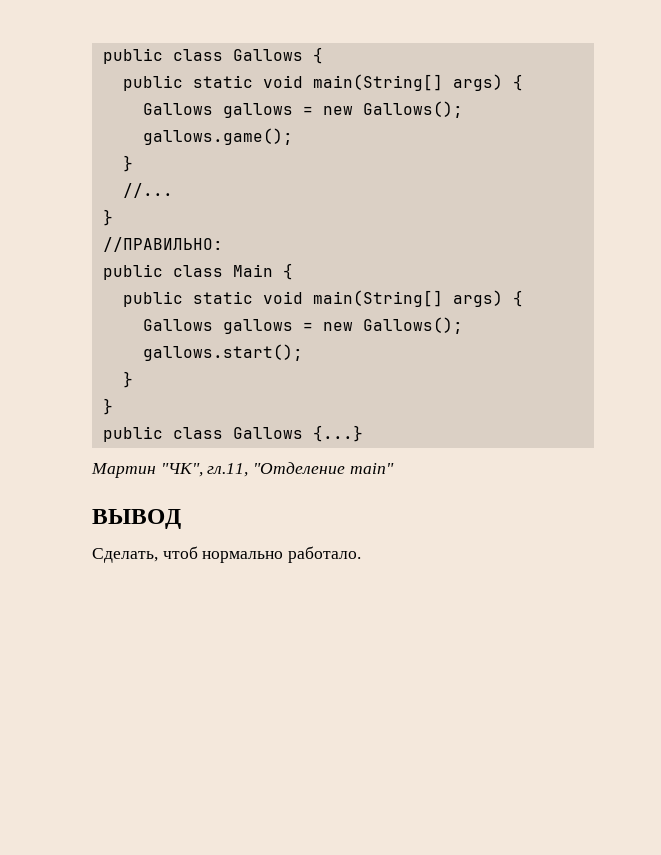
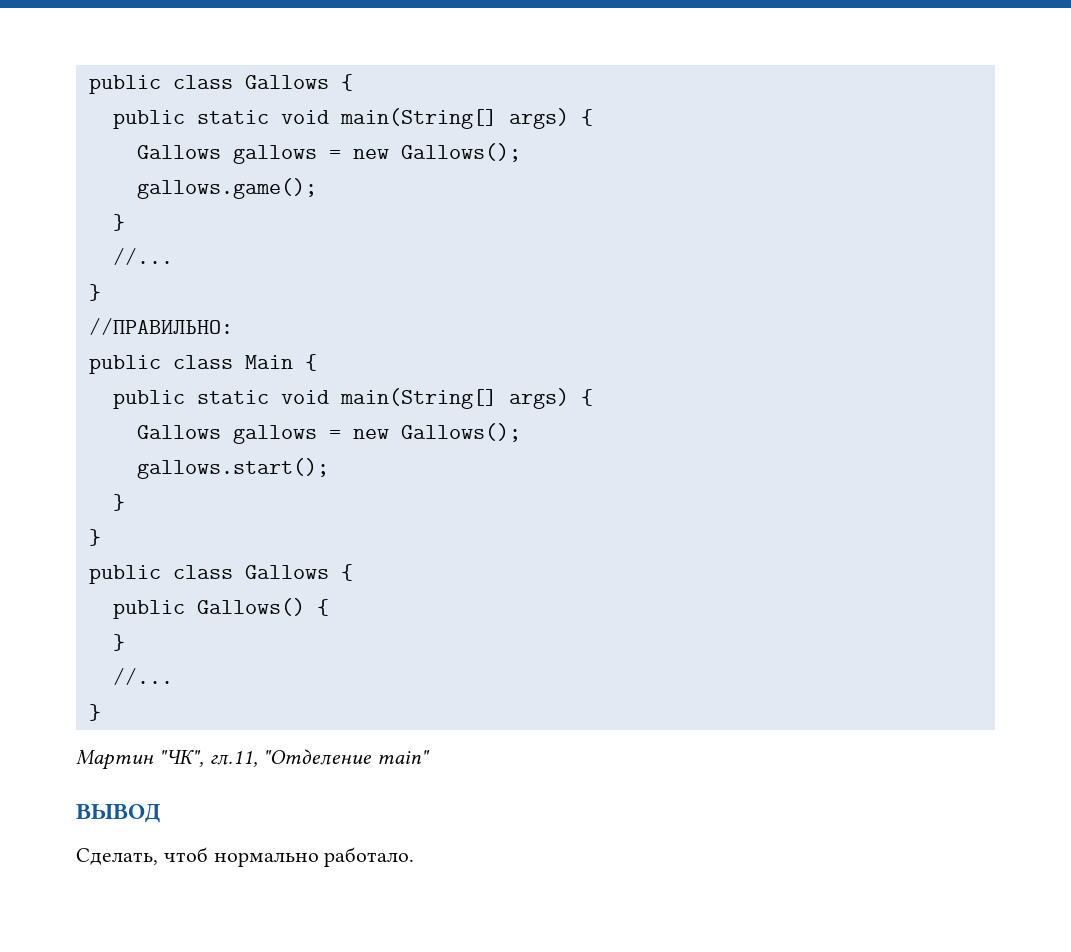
[312,425,363,442] {...} -> [340,564,353,581] [112,598,329,619] [112,634,125,651] [112,668,173,685] [88,704,101,721] { // public Gallows() { // } // //... // }

